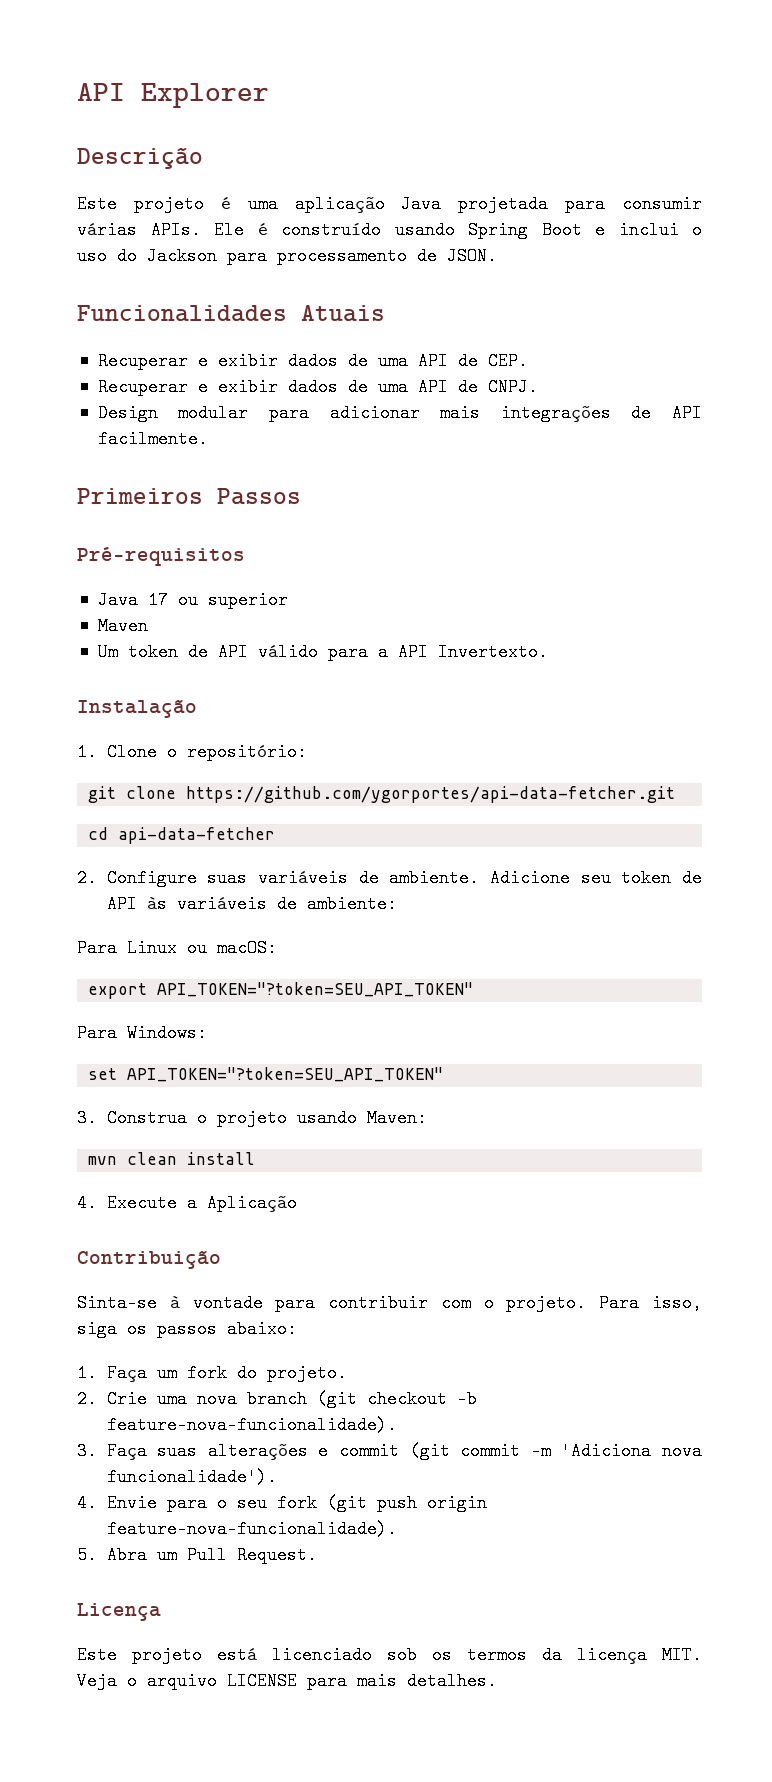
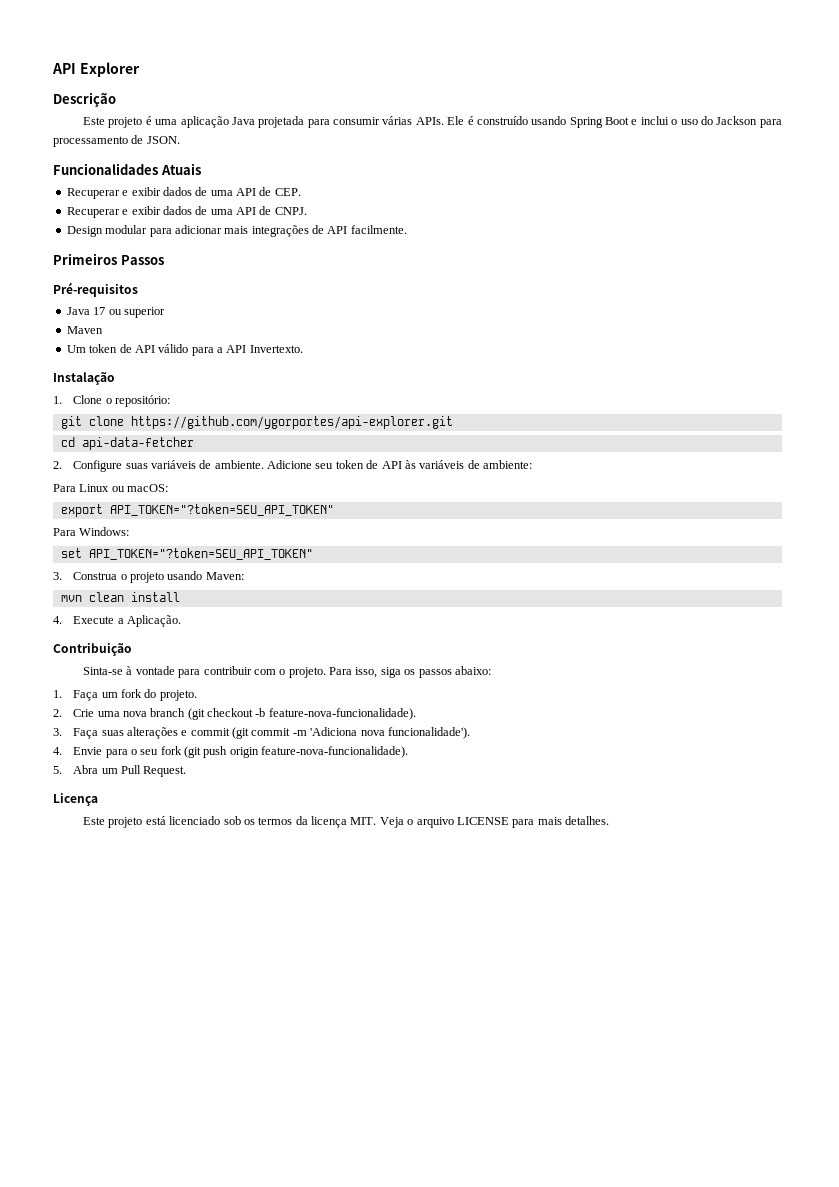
[186,786,676,803] https://github.com/ygorportes/api-data-fetcher.git -> [130,416,453,429] https://github.com/ygorportes/api-explorer.git
[206,1194,297,1212] Aplicação -> [126,615,181,627] Aplicação.

